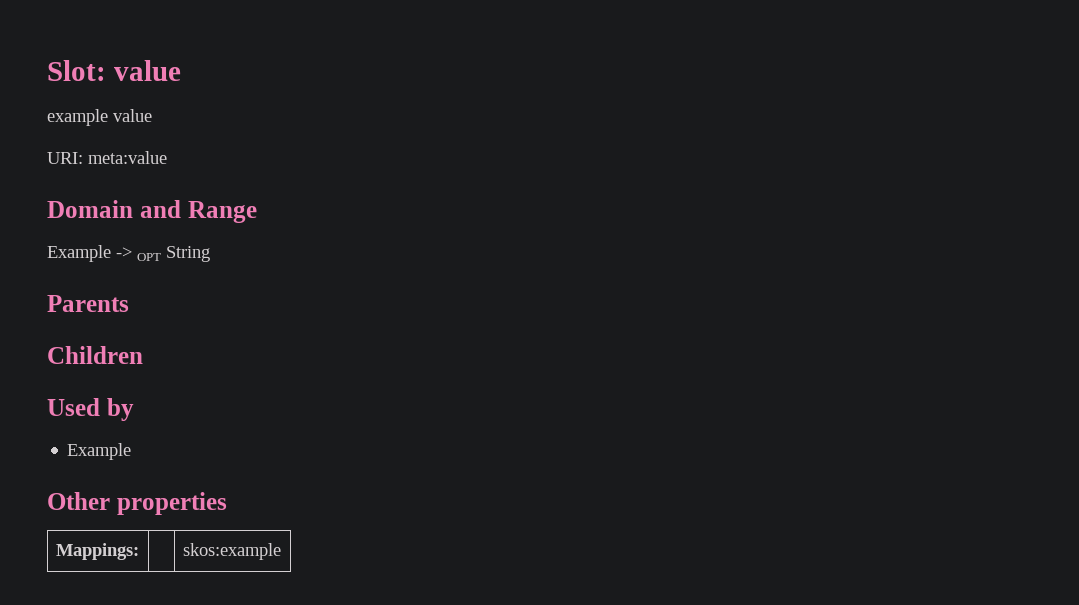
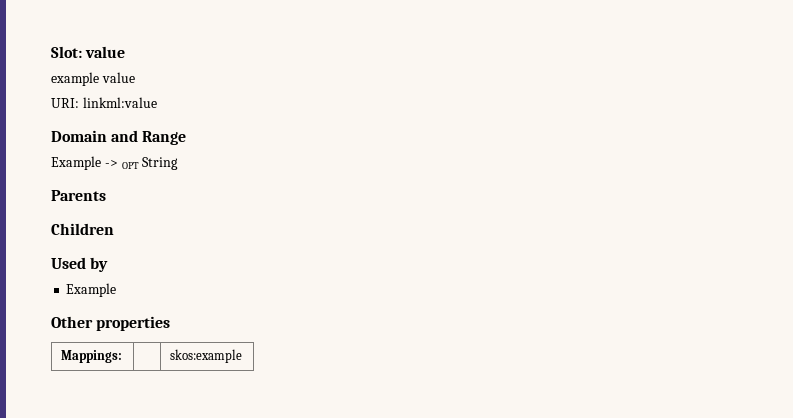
[88,151,167,164] meta:value -> [82,97,157,108] linkml:value

